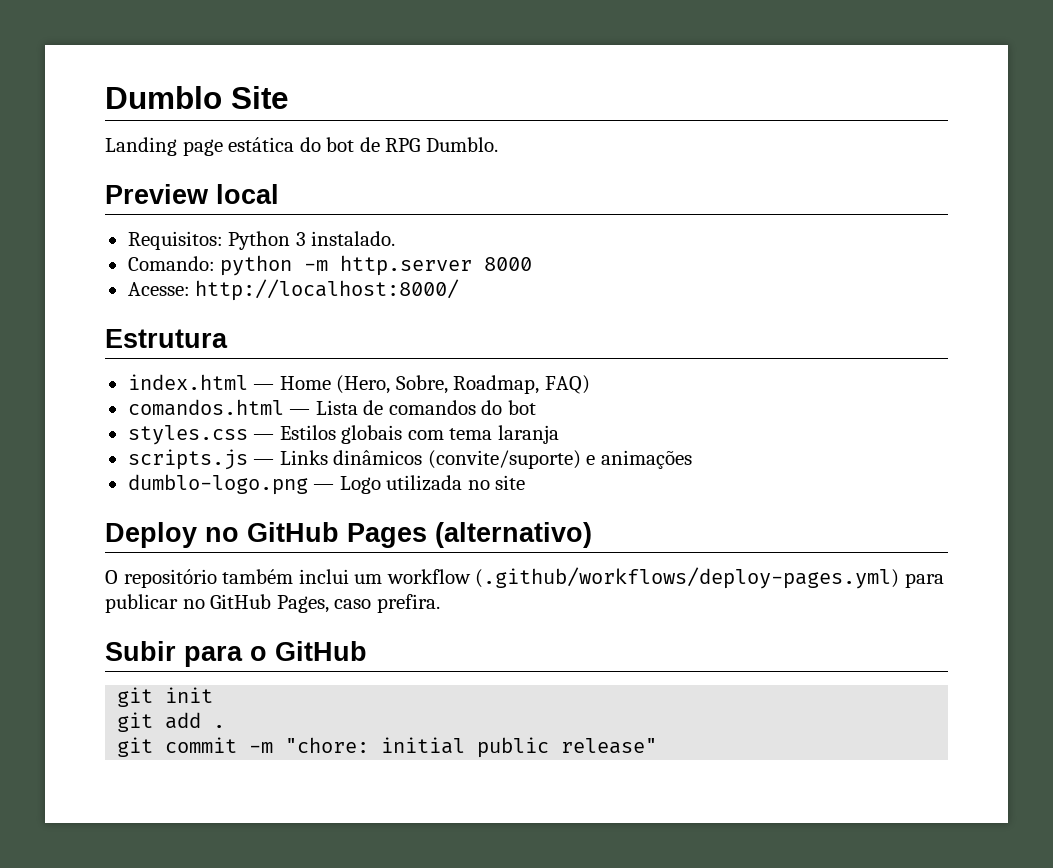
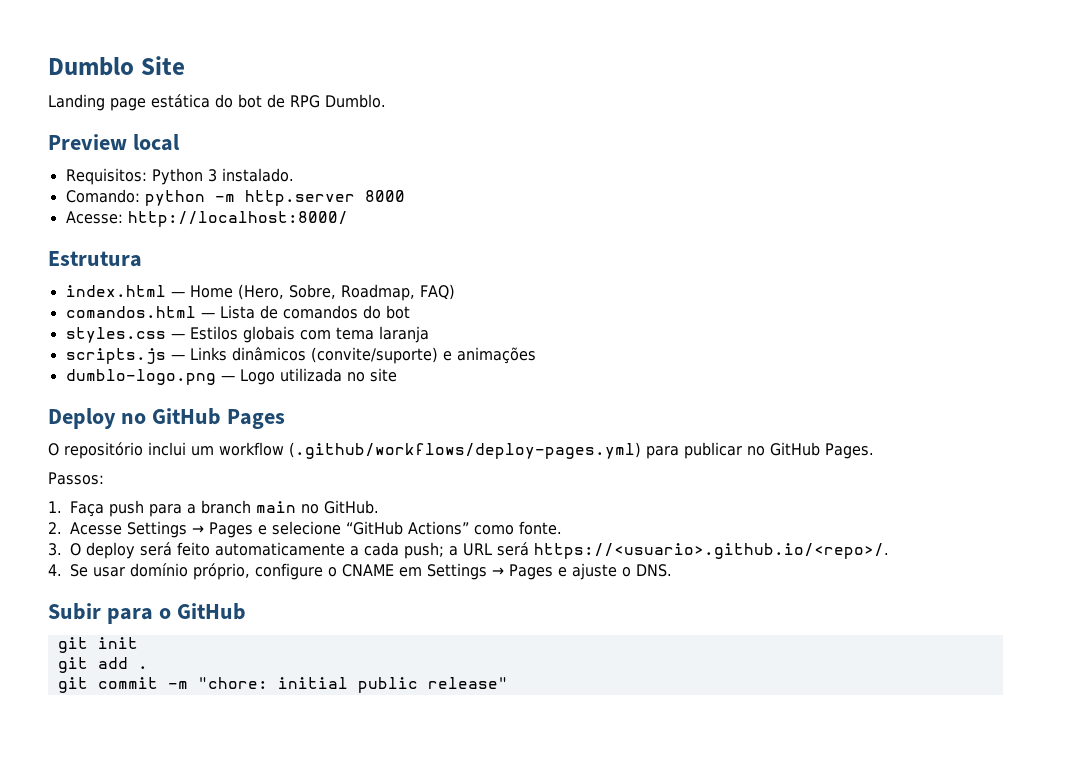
[435,522,592,548] (alternativo) -> (285, 419) none
[222,569,294,584] também -> (143, 450) none
[276,594,440,613] Pages, caso prefira. -> [825,443,874,459] [48,472,104,485] [48,500,379,517] [48,521,562,538] [48,542,889,559] [48,563,672,580] Pages. // Passos: // 1. Faça push para a branch main no GitHub. // 2. Acesse Settings → Pages e selecione “GitHub Actions” como fonte. // 3. O deploy será feito automaticamente a cada push; a URL será https://<usuario>.github.io/<repo>/. // 4. Se usar domínio próprio, configure o CNAME em Settings → Pages e ajuste o DNS.

